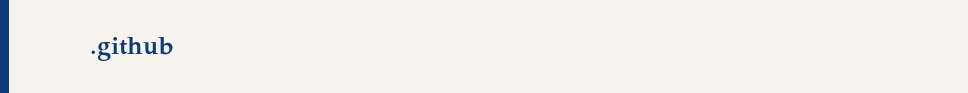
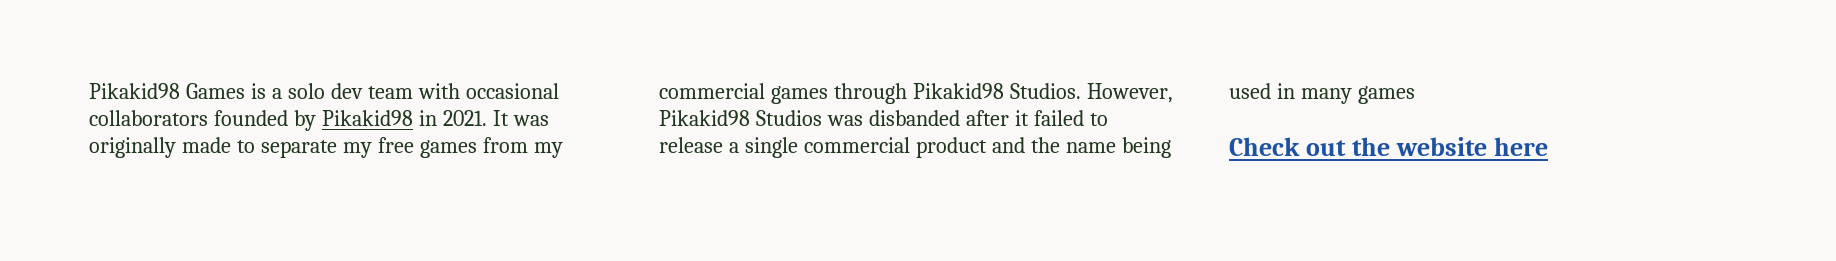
[90,37,174,61] .github -> [89,83,559,99] [89,110,549,131] [89,137,563,158] [659,83,1173,104] [659,110,1108,126] [659,137,1171,158] [1229,83,1415,104] [1229,137,1548,156] Pikakid98 Games is a solo dev team with occasional collaborators founded by Pikakid98 in 2021. It was originally made to separate my free games from my commercial games through Pikakid98 Studios. However, Pikakid98 Studios was disbanded after it failed to release a single commercial product and the name being used in many games // Check out the website here

